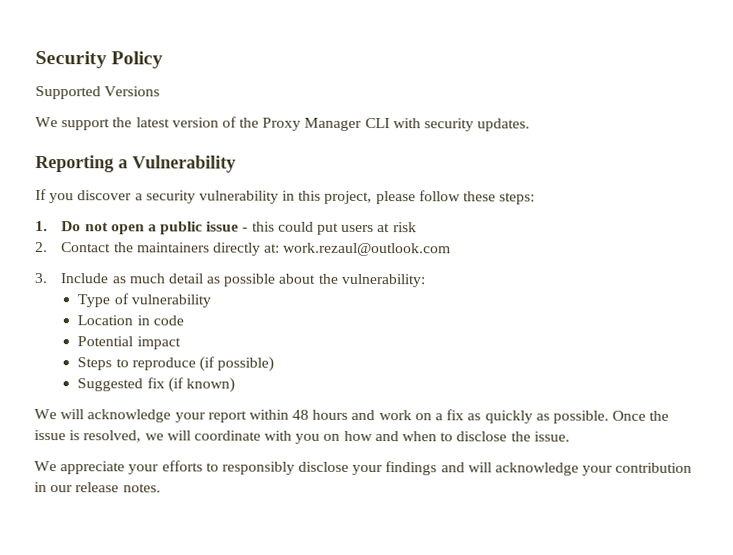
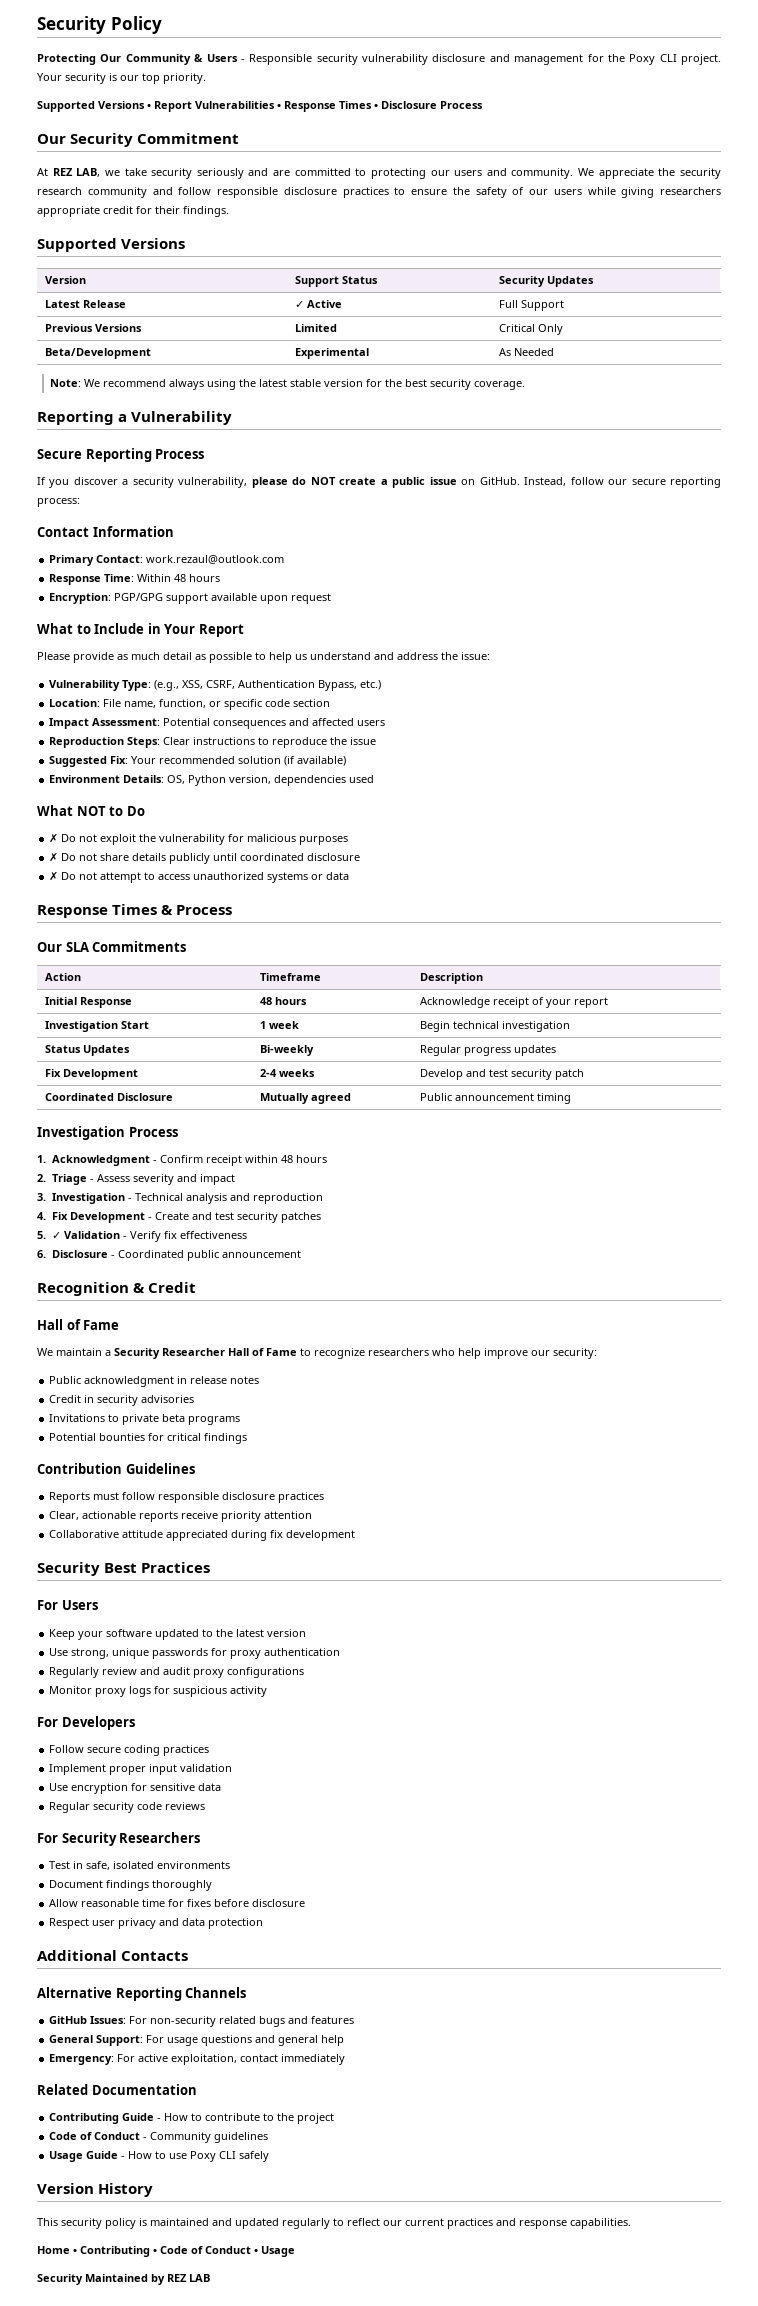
[35,86,161,100] [35,116,531,132] Supported Versions // We support the latest version of the Proxy Manager CLI with security updates. -> [37,54,721,65] [37,73,206,84] [37,101,483,112] [37,133,240,147] [37,168,722,179] [37,187,721,198] [37,206,229,217] [37,238,186,252] [45,276,87,284] [295,276,379,287] [499,276,595,287] [45,300,127,308] [295,300,343,308] [499,300,565,311] [45,324,143,332] [295,324,338,332] [499,324,564,335] [45,348,152,359] [295,348,370,359] [499,348,555,356] [49,379,525,390] Protecting Our Community & Users - Responsible security vulnerability disclosure and management for the Poxy CLI project. Your security is our top priority. // Supported Versions • Report Vulnerabilities • Response Times • Disclosure Process // Our Security Commitment // At REZ LAB, we take security seriously and are committed to protecting our users and community. We appreciate the security research community and follow responsible disclosure practices to ensure the safety of our users while giving researchers appropriate credit for their findings. // Supported Versions // Version | Support Status | Security Updates // Latest Release | ✓ Active | Full Support // Previous Versions | Limited | Critical Only // Beta/Development | Experimental | As Needed // Note: We recommend always using the latest stable version for the best security coverage.
(236, 164) none -> [37,448,205,462] // Secure Reporting Process
[198,190,536,205] [35,221,417,235] [35,242,452,257] [34,273,110,284] vulnerability in this project, please follow these steps: // 1. Do not open a public issue - this could put users at risk // 2. Contact the maintainers directly at: work.rezaul@outlook.com // 3. Include -> [178,477,722,488] [37,498,80,507] [37,526,174,537] [49,555,285,566] [49,574,221,585] [49,593,332,604] [37,623,244,637] [37,652,114,663] vulnerability, please do NOT create a public issue on GitHub. Instead, follow our secure reporting process: // Contact Information // Primary Contact: work.rezaul@outlook.com // Response Time: Within 48 hours // Encryption: PGP/GPG support available upon request // What to Include in Your Report // Please provide
[278,273,426,288] [77,293,211,308] [77,315,184,326] [77,336,181,350] [77,356,275,372] [77,377,235,393] [34,409,670,424] [34,430,570,444] [34,460,693,476] [34,482,161,493] about the vulnerability: // Type of vulnerability // Location in code // Potential impact // Steps to reproduce (if possible) // Suggested fix (if known) // We will acknowledge your report within 48 hours and work on a fix as quickly as possible. Once the issue is resolved, we will coordinate with you on how and when to disclose the issue. // We appreciate your efforts to responsibly disclose your findings and will acknowledge your contribution in our release notes. -> [255,652,490,663] [49,680,382,691] [49,699,331,710] [49,718,386,729] [49,737,377,748] [49,756,347,767] [49,775,375,786] [37,805,145,816] [49,833,349,845] [49,852,361,864] [49,871,350,883] [37,904,233,918] [37,941,187,952] [45,973,82,981] [260,973,322,981] [420,973,484,984] [45,997,133,1008] [260,997,308,1005] [420,997,609,1008] [45,1021,150,1032] [260,1021,300,1029] [420,1021,571,1032] [45,1045,131,1056] [260,1045,315,1056] [420,1045,557,1056] [45,1069,139,1080] [260,1069,316,1077] [420,1069,585,1080] [45,1093,174,1101] [260,1093,352,1104] [420,1093,572,1104] [37,1126,178,1140] [37,1155,327,1166] [37,1174,235,1185] [37,1193,323,1204] [37,1212,321,1223] [37,1231,247,1242] [37,1250,301,1261] [37,1282,197,1296] [37,1319,120,1330] [37,1348,597,1359] [49,1376,260,1387] [49,1395,195,1406] [49,1414,241,1425] [49,1433,248,1444] [37,1463,195,1474] [49,1492,325,1503] [49,1511,313,1522] [49,1530,356,1541] [37,1562,211,1576] [37,1600,98,1610] [49,1629,307,1640] [49,1648,341,1659] [49,1667,305,1678] [49,1686,268,1697] [37,1716,135,1730] [49,1745,210,1756] [49,1764,233,1775] [49,1783,222,1794] [49,1802,206,1813] [37,1832,201,1846] [49,1861,231,1870] [49,1880,213,1891] [49,1899,306,1907] [49,1918,264,1929] [37,1950,189,1961] [37,1987,247,2001] [49,2016,355,2027] [49,2035,345,2046] [49,2054,346,2065] [37,2084,197,2095] [49,2113,335,2124] [49,2132,269,2143] [49,2151,270,2162] [37,2183,154,2197] [37,2218,631,2229] [37,2246,295,2257] [37,2274,210,2285] to help us understand and address the issue: // Vulnerability Type: (e.g., XSS, CSRF, Authentication Bypass, etc.) // Location: File name, function, or specific code section // Impact Assessment: Potential consequences and affected users // Reproduction Steps: Clear instructions to reproduce the issue // Suggested Fix: Your recommended solution (if available) // Environment Details: OS, Python version, dependencies used // What NOT to Do // ✗ Do not exploit the vulnerability for malicious purposes // ✗ Do not share details publicly until coordinated disclosure // ✗ Do not attempt to access unauthorized systems or data // Response Times & Process // Our SLA Commitments // Action | Timeframe | Description // Initial Response | 48 hours | Acknowledge receipt of your report // Investigation Start | 1 week | Begin technical investigation // Status Updates | Bi-weekly | Regular progress updates // Fix Development | 2-4 weeks | Develop and test security patch // Coordinated Disclosure | Mutually agreed | Public announcement timing // Investigation Process // 1. Acknowledgment - Confirm receipt within 48 hours // 2. Triage - Assess severity and impact // 3. Investigation - Technical analysis and reproduction // 4. Fix Development - Create and test security patches // 5. ✓ Validation - Verify fix effectiveness // 6. Disclosure - Coordinated public announcement // Recognition & Credit // Hall of Fame // We maintain a Security Researcher Hall of Fame to recognize researchers who help improve our security: // Public acknowledgment in release notes // Credit in security advisories // Invitations to private beta programs // Potential bounties for critical findings // Contribution Guidelines // Reports must follow responsible disclosure practices // Clear, actionable reports receive priority attention // Collaborative attitude appreciated during fix development // Security Best Practices // For Users // Keep your software updated to the latest version // Use strong, unique passwords for proxy authentication // Regularly review and audit proxy configurations // Monitor proxy logs for suspicious activity // For Developers // Follow secure coding practices // Implement proper input validation // Use encryption for sensitive data // Regular security code reviews // For Security Researchers // Test in safe, isolated environments // Document findings thoroughly // Allow reasonable time for fixes before disclosure // Respect user privacy and data protection // Additional Contacts // Alternative Reporting Channels // GitHub Issues: For non-security related bugs and features // General Support: For usage questions and general help // Emergency: For active exploitation, contact immediately // Related Documentation // Contributing Guide - How to contribute to the project // Code of Conduct - Community guidelines // Usage Guide - How to use Poxy CLI safely // Version History // This security policy is maintained and updated regularly to reflect our current practices and response capabilities. // Home • Contributing • Code of Conduct • Usage // Security Maintained by REZ LAB

